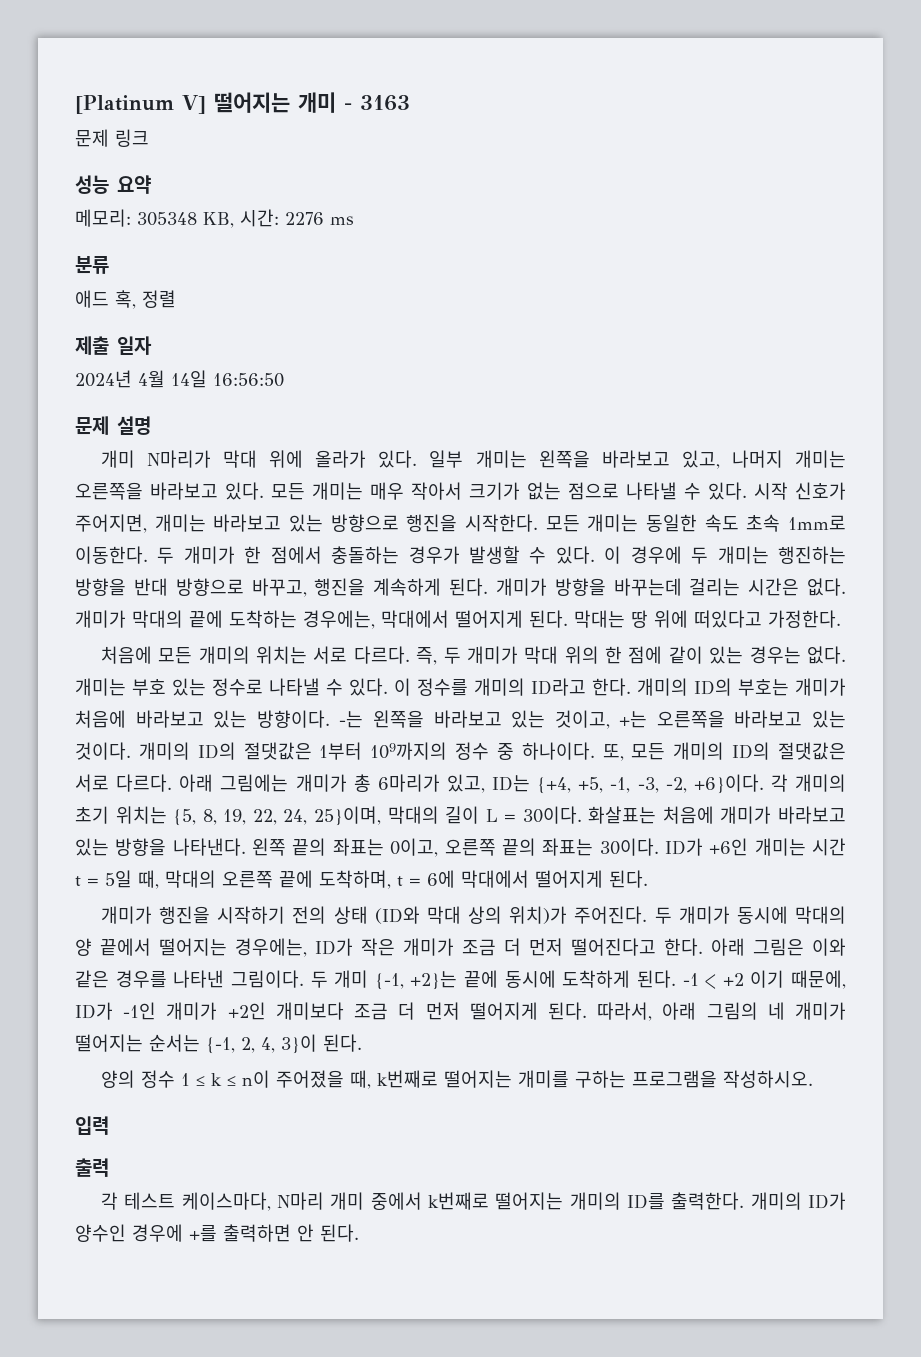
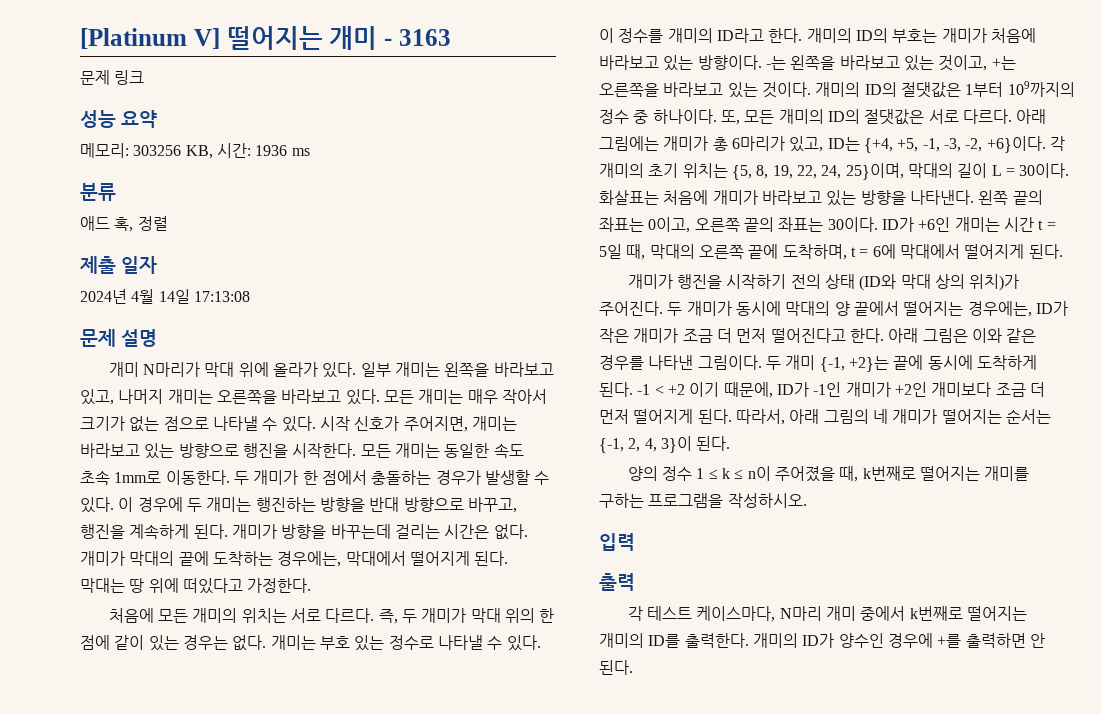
[137,212,197,226] 305348 -> [133,145,182,156] 303256
[285,212,324,225] 2276 -> [255,145,288,156] 1936
[213,373,284,387] 16:56:50 -> [193,291,250,302] 17:13:08

